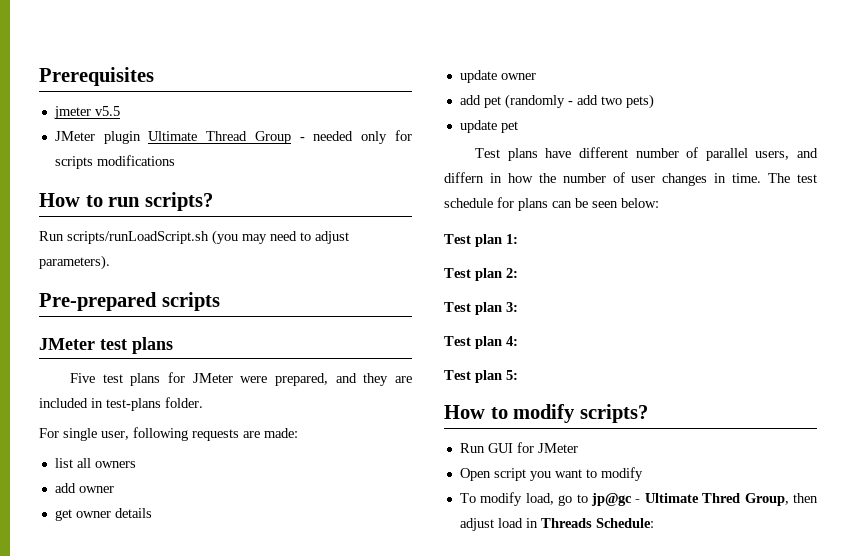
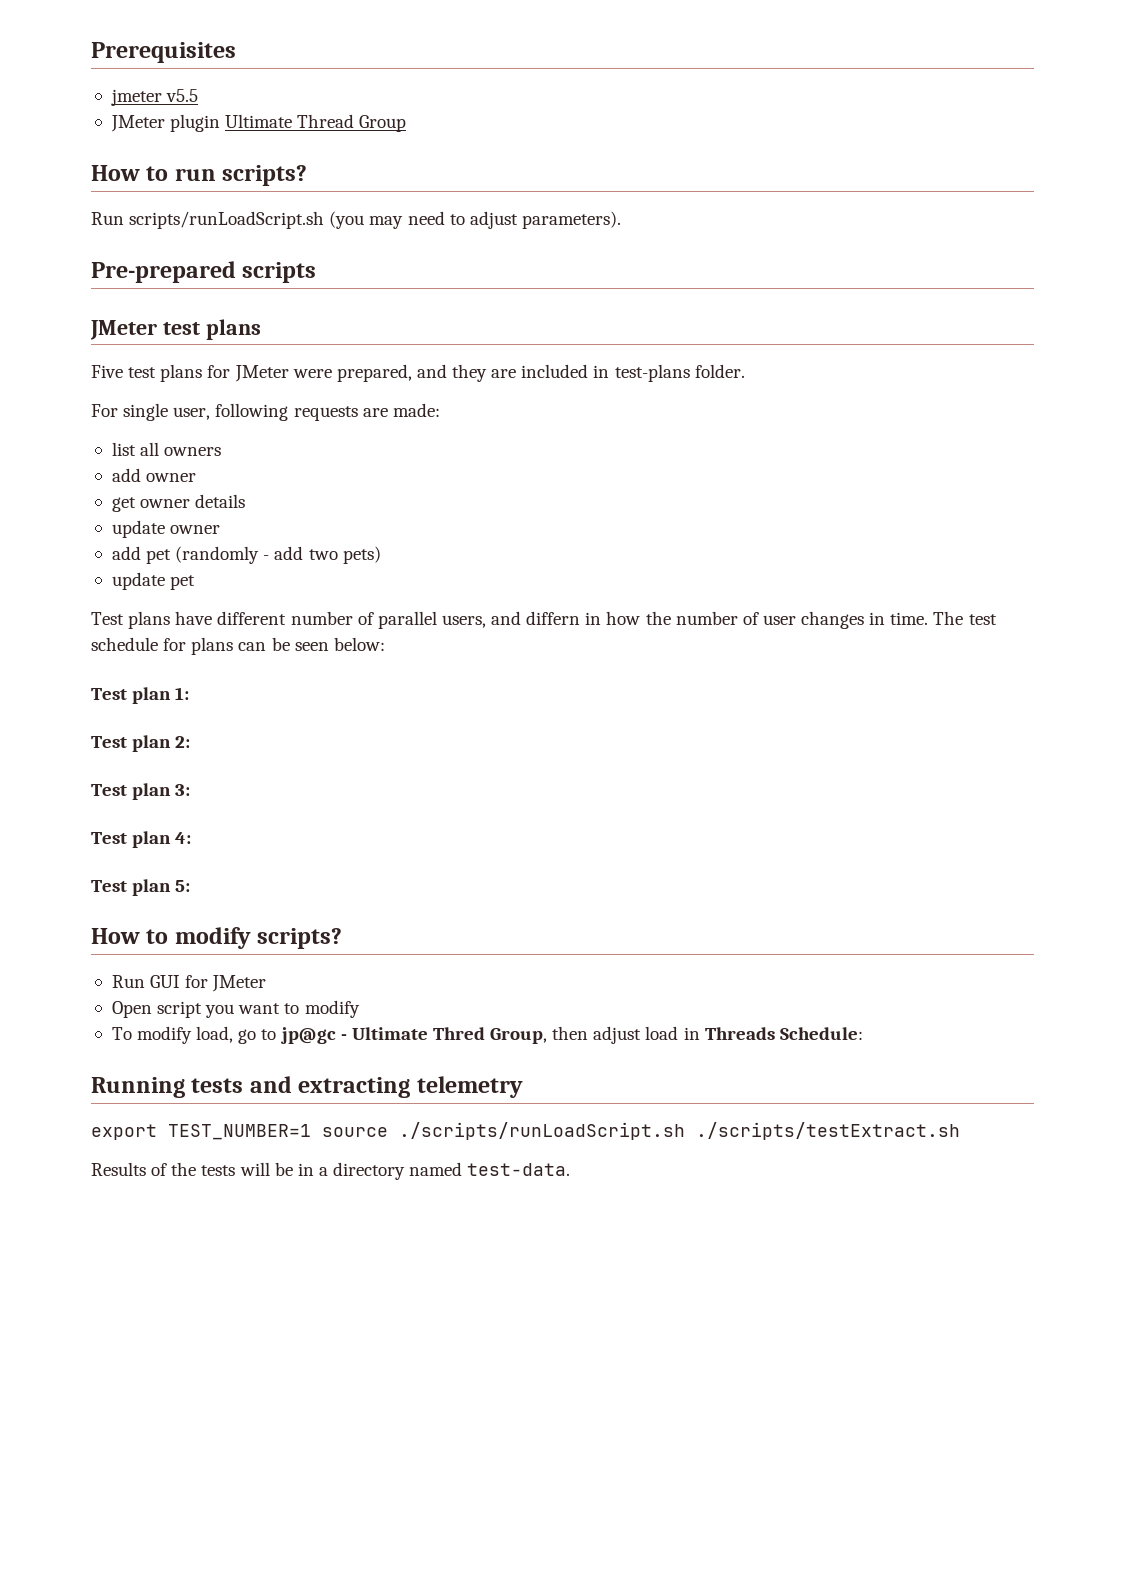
[299,130,413,144] [54,155,175,169] - needed only for scripts modifications -> (407, 123) none
(654, 523) none -> [91,1076,523,1098] [91,1122,960,1140] [91,1162,571,1180] // Running tests and extracting telemetry // export TEST_NUMBER=1 source ./scripts/runLoadScript.sh ./scripts/testExtract.sh // Results of the tests will be in a directory named test-data.

